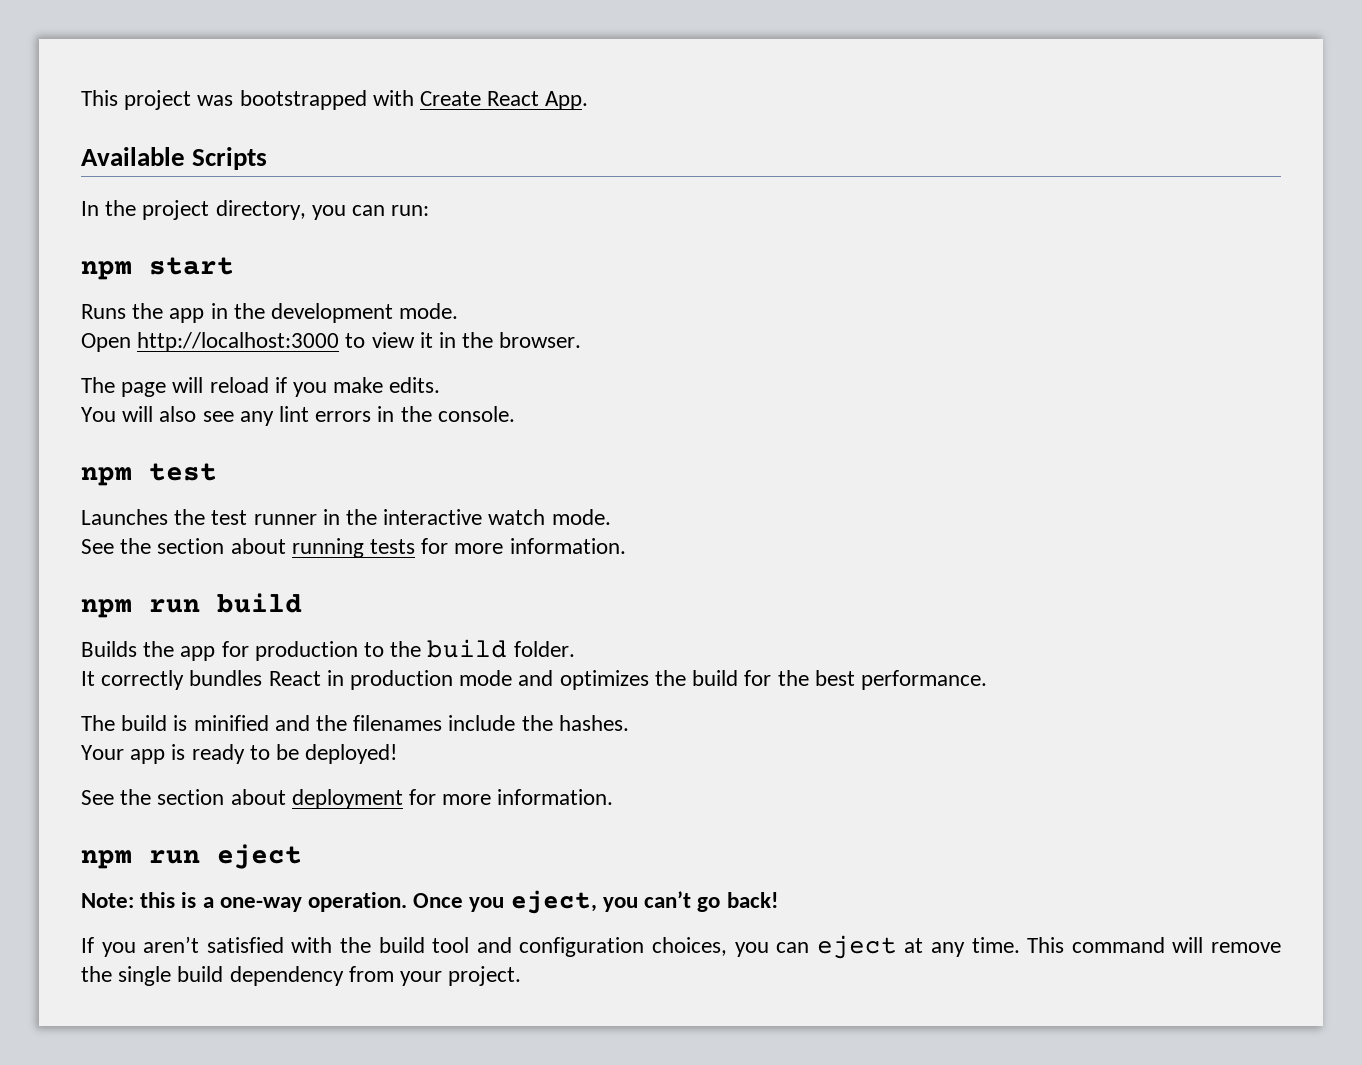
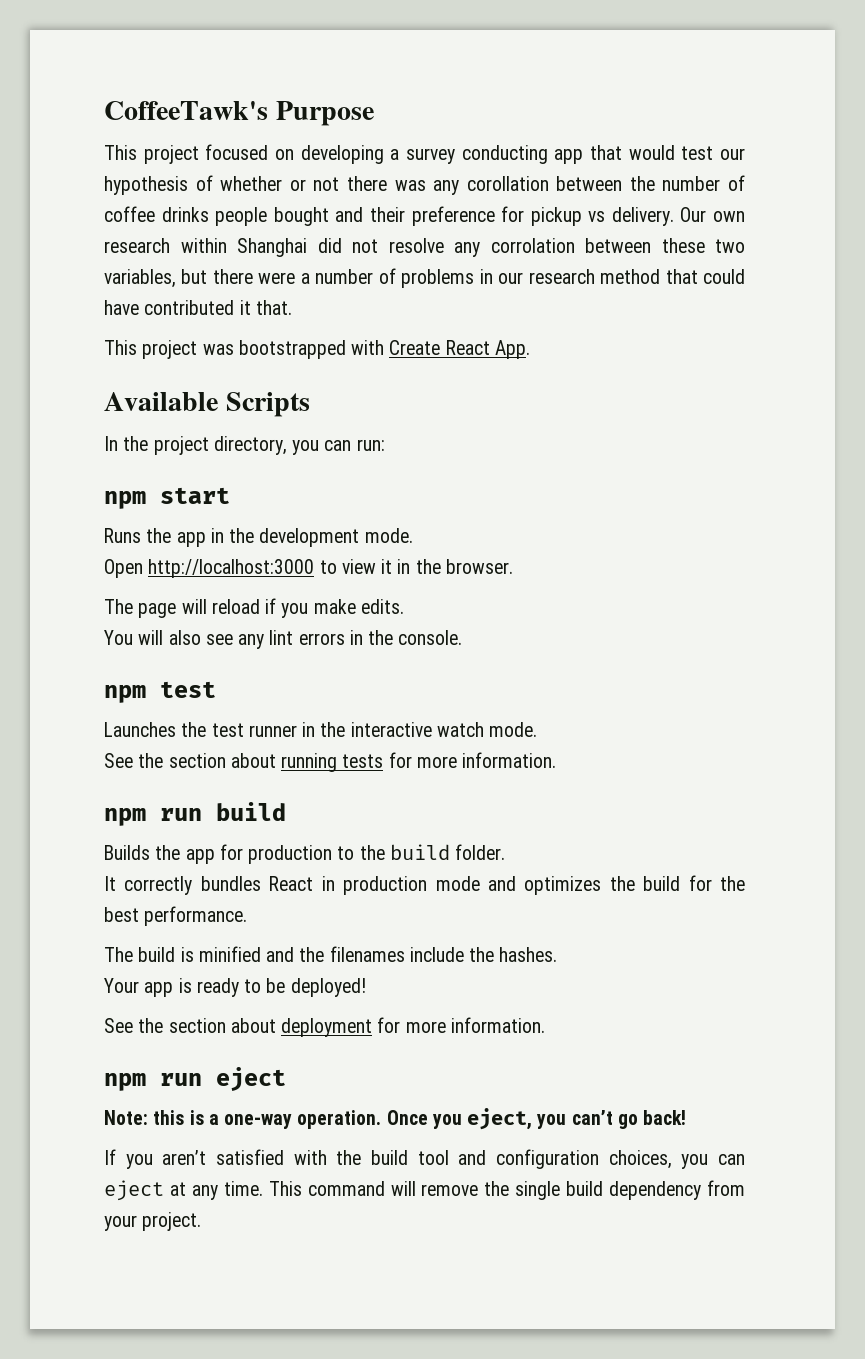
(81, 98) none -> [104,101,374,126] [104,144,745,164] [104,175,745,195] [104,206,745,226] [104,238,745,257] [104,268,745,288] [104,300,292,315] CoffeeTawk's Purpose // This project focused on developing a survey conducting app that would test our hypothesis of whether or not there was any corollation between the number of coffee drinks people bought and their preference for pickup vs delivery. Our own research within Shanghai did not resolve any corrolation between these two variables, but there were a number of problems in our research method that could have contributed it that. //

